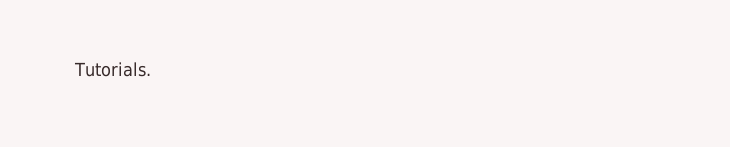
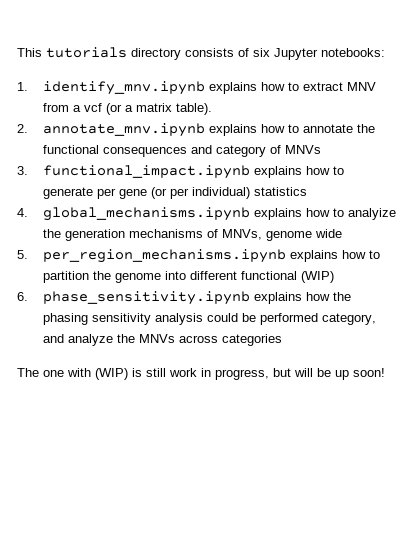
[74,62,151,77] Tutorials. -> [17,47,385,60] [17,81,376,95] [42,103,212,115] [17,123,375,137] [42,145,321,157] [17,165,344,179] [42,187,307,199] [17,207,396,221] [42,229,342,241] [17,249,380,263] [42,271,334,283] [17,291,351,305] [42,313,376,325] [42,334,282,346] [17,368,385,380] This tutorials directory consists of six Jupyter notebooks: // 1. identify_mnv.ipynb explains how to extract MNV from a vcf (or a matrix table). // 2. annotate_mnv.ipynb explains how to annotate the functional consequences and category of MNVs // 3. functional_impact.ipynb explains how to generate per gene (or per individual) statistics // 4. global_mechanisms.ipynb explains how to analyize the generation mechanisms of MNVs, genome wide // 5. per_region_mechanisms.ipynb explains how to partition the genome into different functional (WIP) // 6. phase_sensitivity.ipynb explains how the phasing sensitivity analysis could be performed category, and analyze the MNVs across categories // The one with (WIP) is still work in progress, but will be up soon!

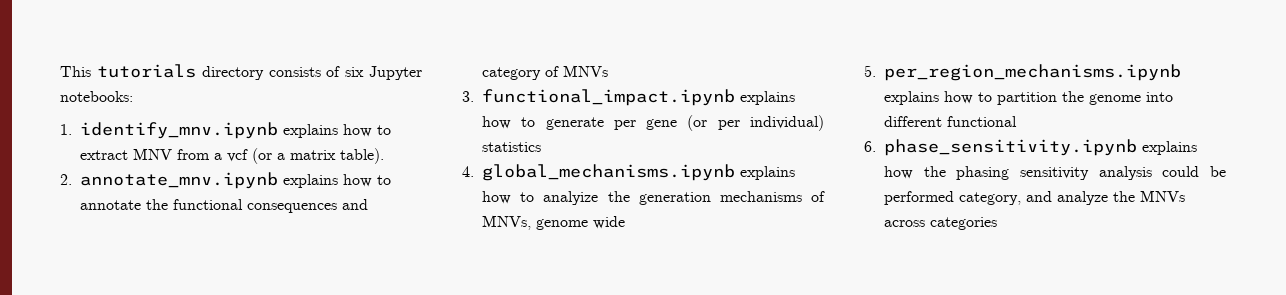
[300,271,334,283] (WIP) -> (1017, 121) none
[17,368,385,380] // The one with (WIP) is still work in progress, but will be up soon! -> (997, 223) none

